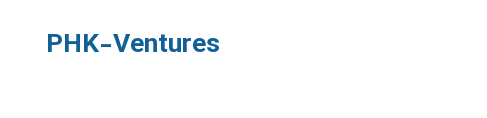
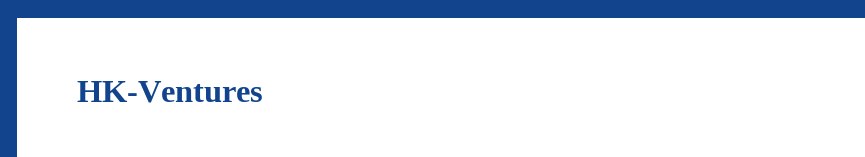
[46,34,220,52] PHK-Ventures -> [77,81,263,103] HK-Ventures

